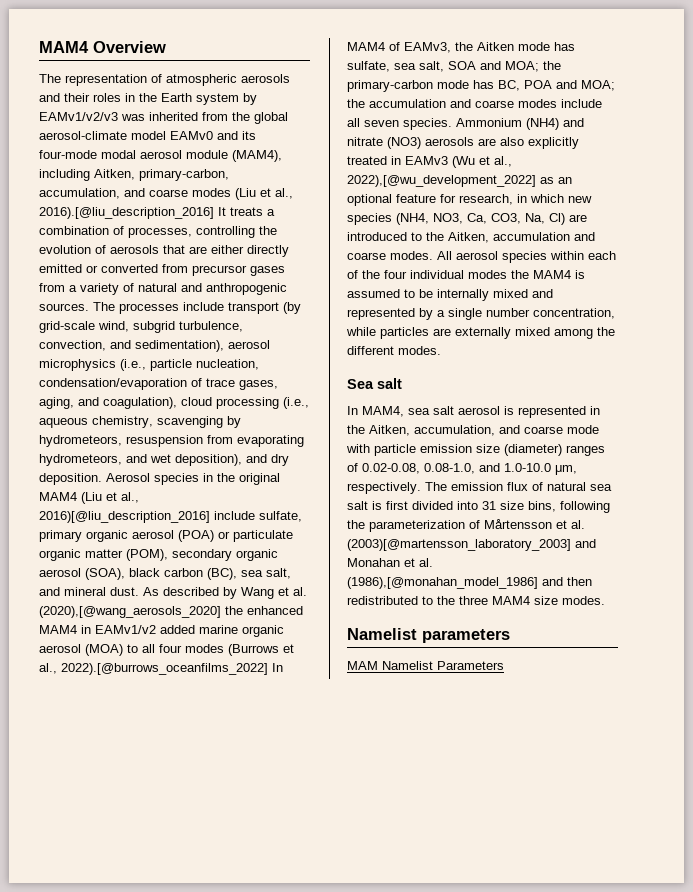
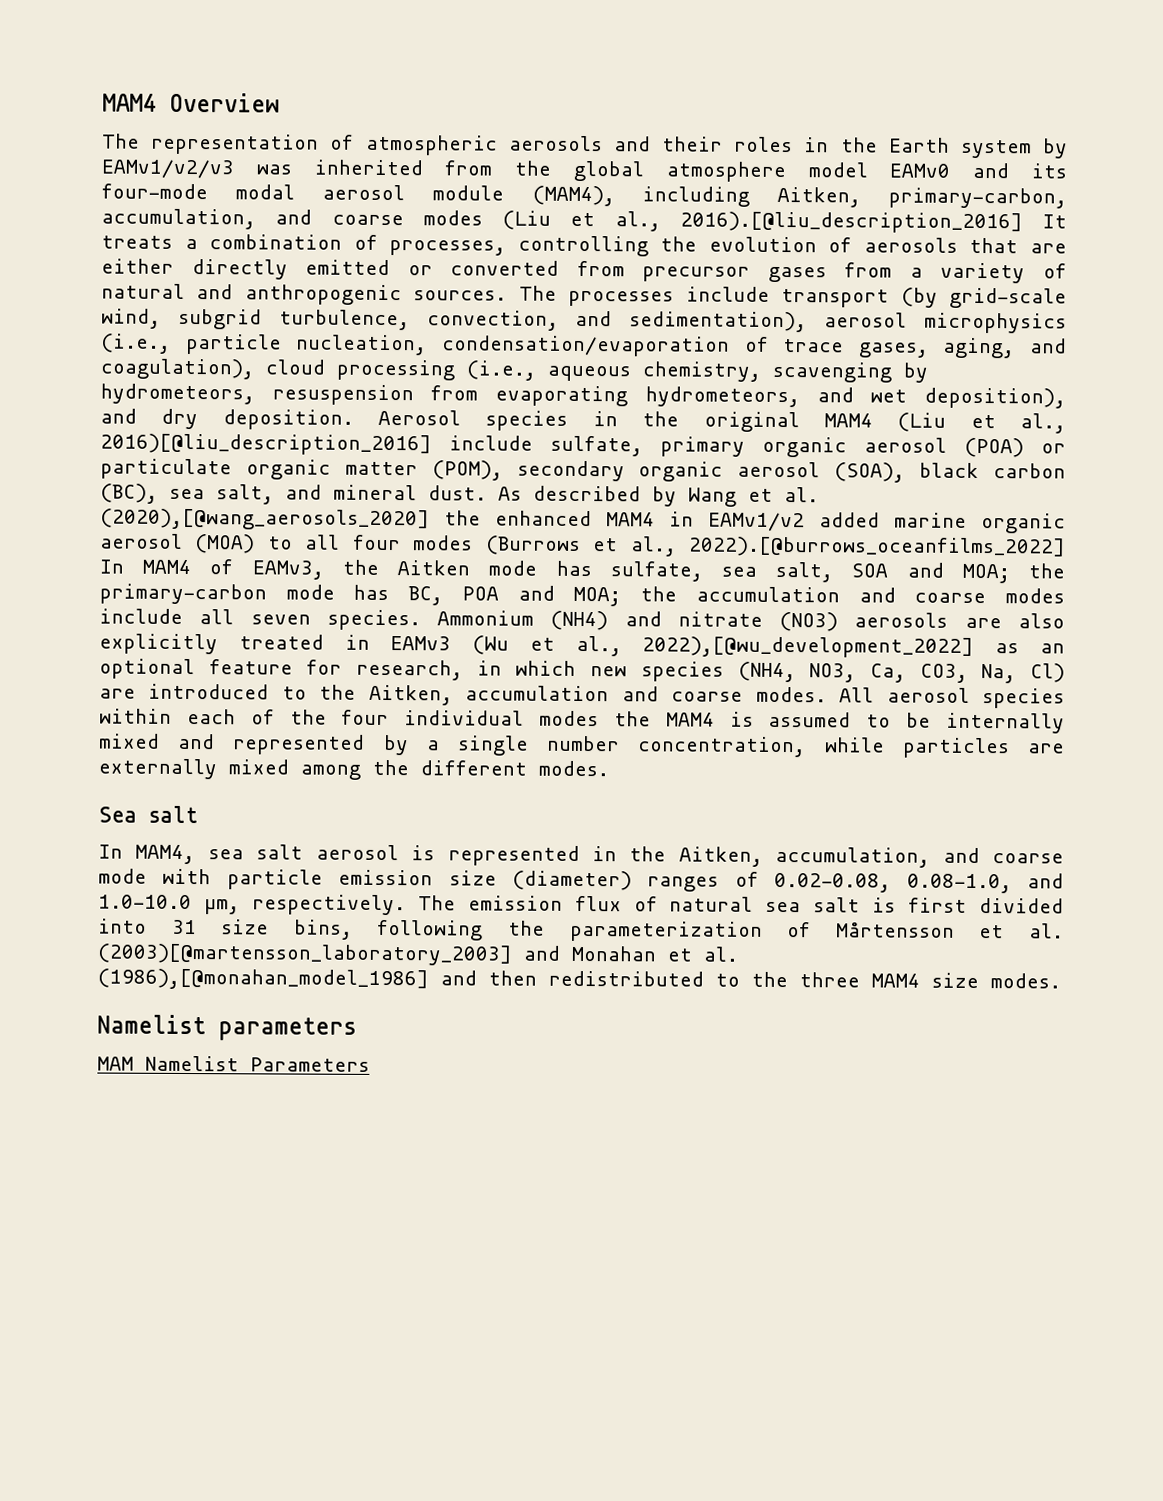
[39,131,127,140] aerosol-climate -> [665,161,786,183] atmosphere

